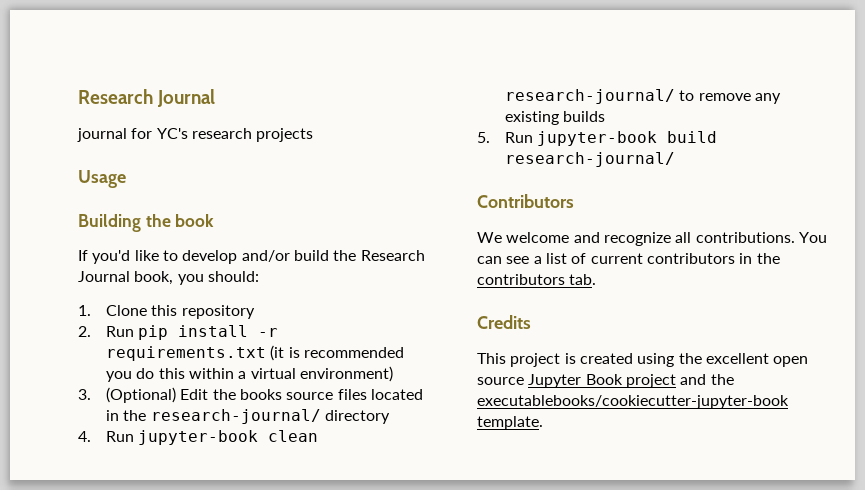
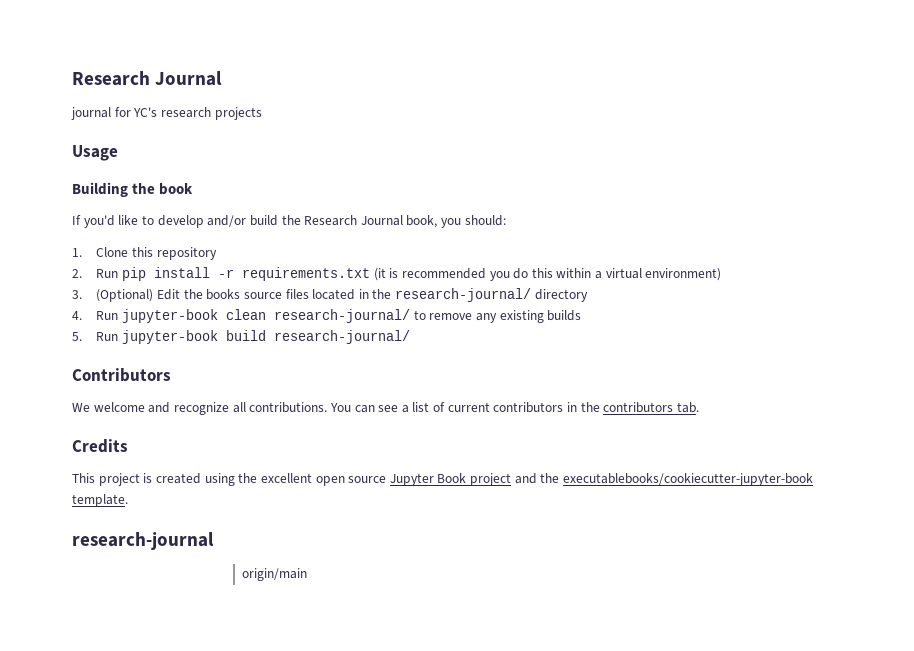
(543, 423) none -> [72,532,214,550] [242,568,308,581] // research-journal // origin/main

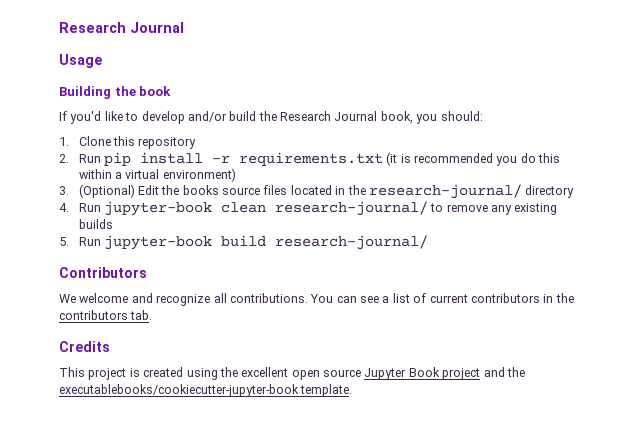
[72,71,223,86] [71,107,262,120] Research Journal // journal for YC's research projects -> [59,22,184,33] Research Journal
[72,532,214,550] [242,568,308,581] // research-journal // origin/main -> (353, 390) none

